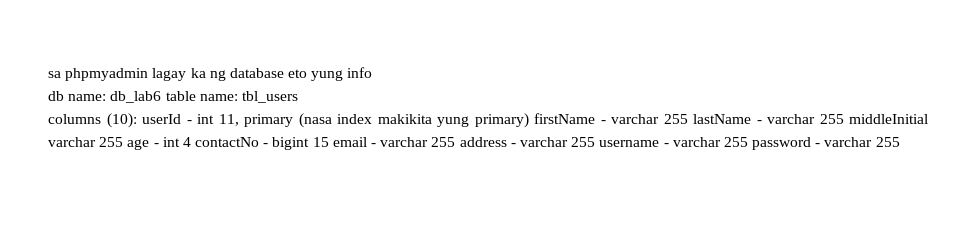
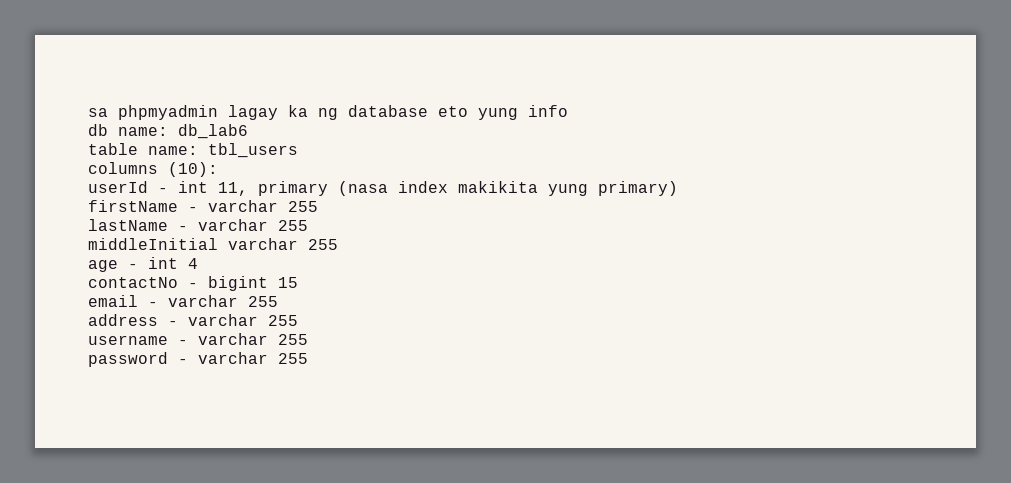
(162, 97) none -> (248, 131) //
(137, 120) none -> (218, 169) //
(529, 120) none -> (678, 188) //
(688, 119) none -> (318, 206) //
(844, 119) none -> (308, 225) //
(124, 142) none -> (338, 244) //
(191, 142) none -> (198, 263) //
(329, 142) none -> (298, 282) //
(456, 142) none -> (278, 301) //
(596, 142) none -> (298, 320) //
(748, 142) none -> (308, 339) //

